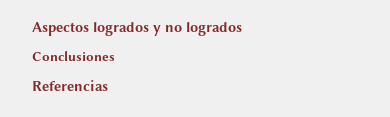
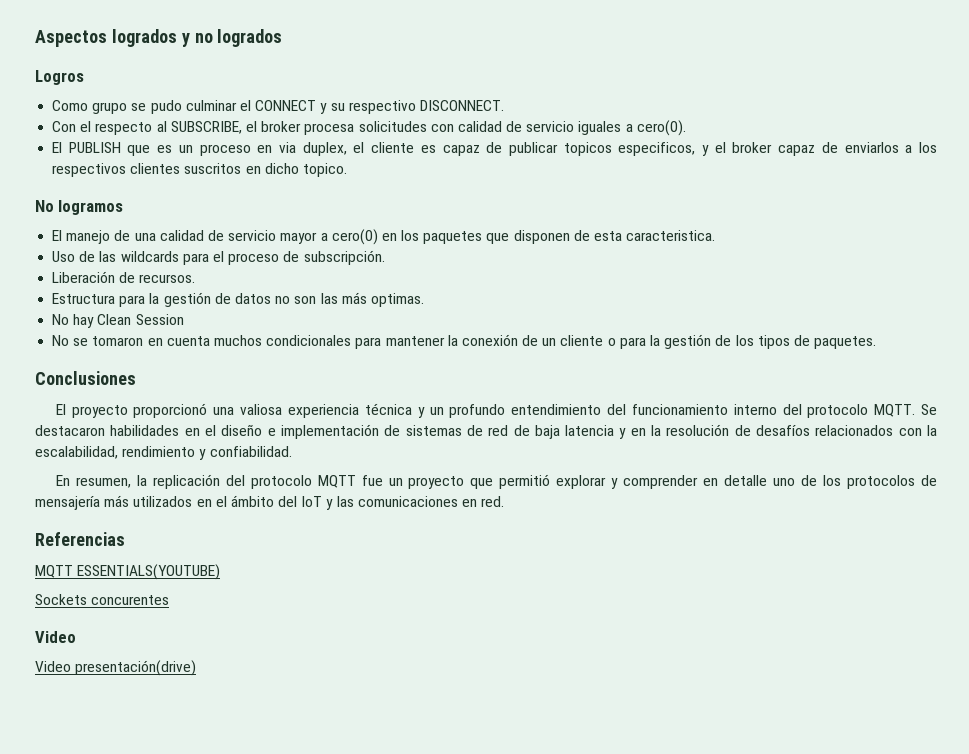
[32,51,115,61] [32,80,108,91] Conclusiones // Referencias -> [35,70,84,85] [52,100,504,114] [52,120,686,136] [52,142,937,156] [52,163,347,177] [35,200,124,215] [52,229,716,245] [52,250,385,265] [52,271,196,283] [52,292,424,307] [52,314,184,328] [52,334,877,349] [35,371,136,385] [55,403,937,418] [35,424,938,439] [35,446,292,460] [55,474,938,489] [35,495,505,510] [35,532,125,546] [35,564,221,580] [35,594,170,605] [35,631,76,643] [35,660,197,676] Logros // Como grupo se pudo culminar el CONNECT y su respectivo DISCONNECT. // Con el respecto al SUBSCRIBE, el broker procesa solicitudes con calidad de servicio iguales a cero(0). // El PUBLISH que es un proceso en via duplex, el cliente es capaz de publicar topicos especificos, y el broker capaz de enviarlos a los respectivos clientes suscritos en dicho topico. // No logramos // El manejo de una calidad de servicio mayor a cero(0) en los paquetes que disponen de esta caracteristica. // Uso de las wildcards para el proceso de subscripción. // Liberación de recursos. // Estructura para la gestión de datos no son las más optimas. // No hay Clean Session // No se tomaron en cuenta muchos condicionales para mantener la conexión de un cliente o para la gestión de los tipos de paquetes. // Conclusiones // El proyecto proporcionó una valiosa experiencia técnica y un profundo entendimiento del funcionamiento interno del protocolo MQTT. Se destacaron habilidades en el diseño e implementación de sistemas de red de baja latencia y en la resolución de desafíos relacionados con la escalabilidad, rendimiento y confiabilidad. // En resumen, la replicación del protocolo MQTT fue un proyecto que permitió explorar y comprender en detalle uno de los protocolos de mensajería más utilizados en el ámbito del IoT y las comunicaciones en red. // Referencias // MQTT ESSENTIALS(YOUTUBE) // Sockets concurentes // Video // Video presentación(drive)

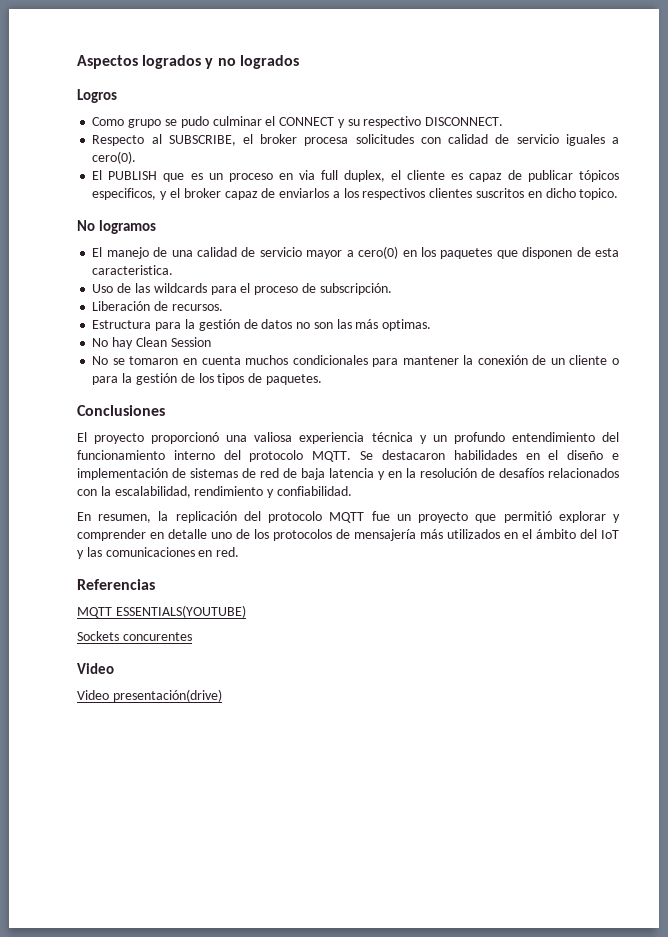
[52,121,153,135] Con el respecto -> [92,135,145,146] Respecto
(296, 147) none -> [320,170,338,180] full
[563,142,612,156] topicos -> [579,170,620,182] tópicos

